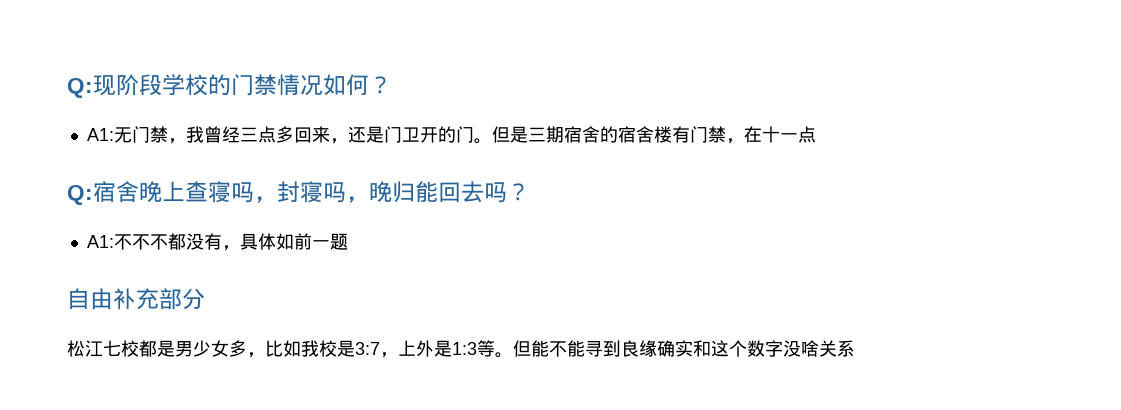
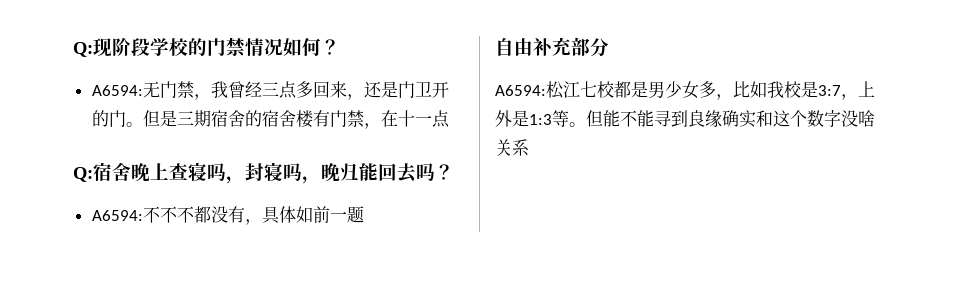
[86,128,114,141] A1: -> [91,85,143,96] A6594:
[86,235,114,248] A1: -> [91,210,143,221] A6594:
(205, 299) none -> [495,85,546,96] A6594:

